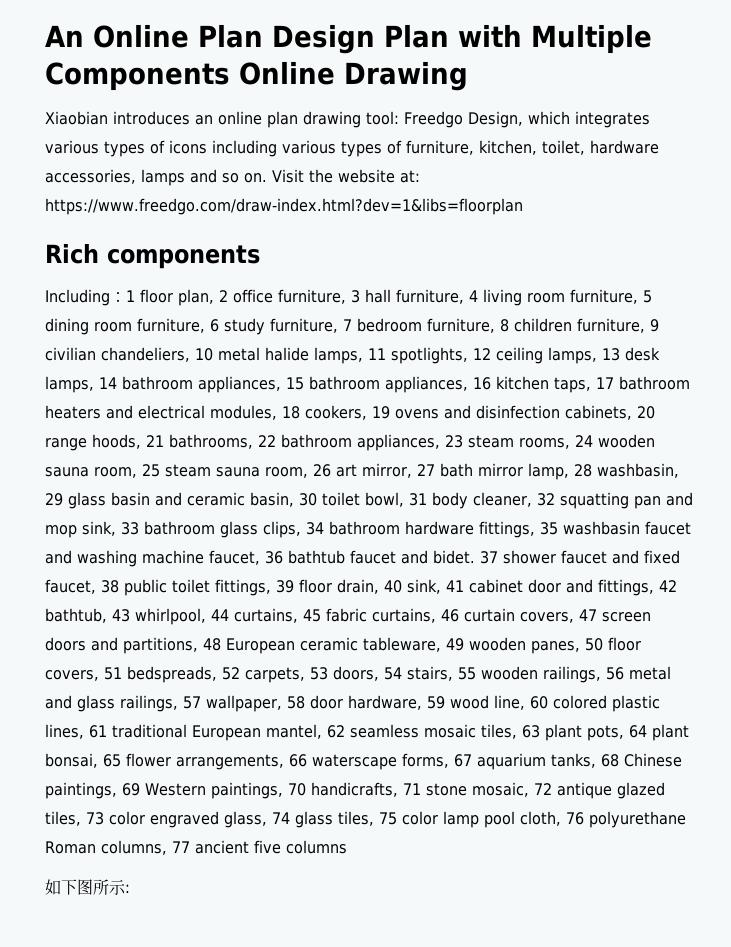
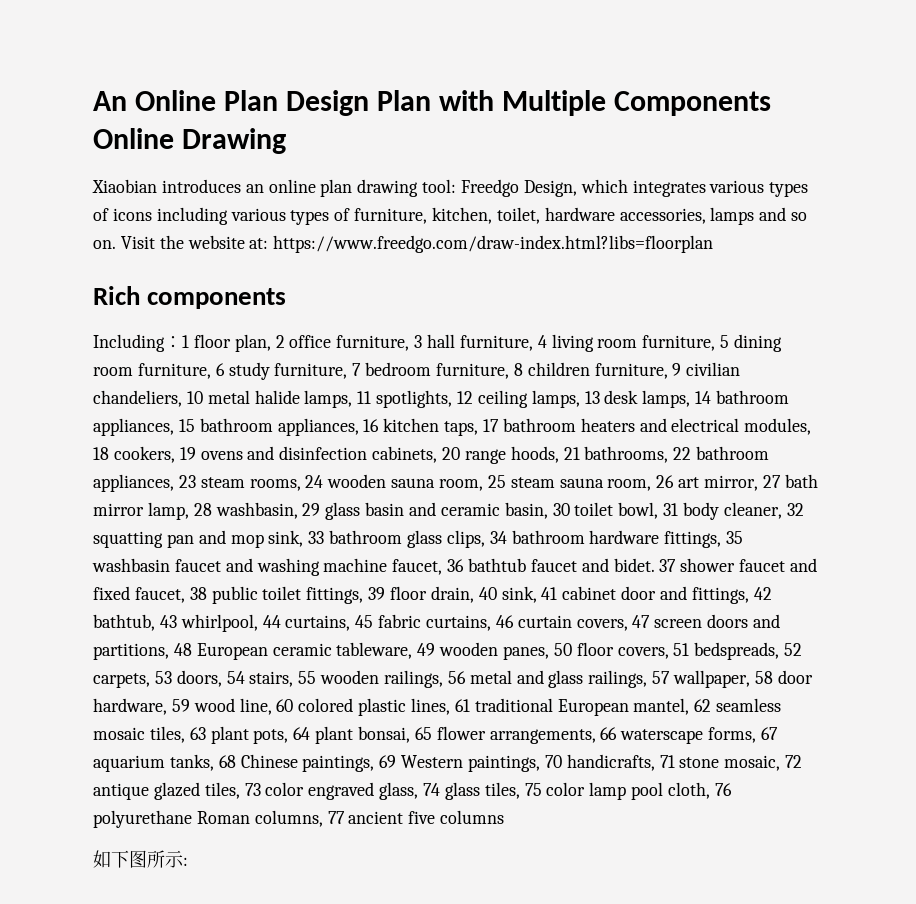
[45,198,523,215] https://www.freedgo.com/draw-index.html?dev=1&libs=floorplan -> [273,235,714,253] https://www.freedgo.com/draw-index.html?libs=floorplan

